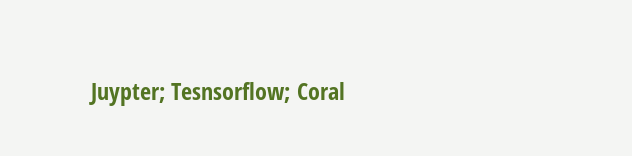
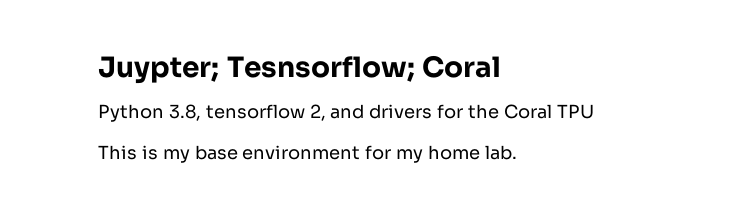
(345, 91) none -> [98,104,594,122] [98,145,517,163] // Python 3.8, tensorflow 2, and drivers for the Coral TPU // This is my base environment for my home lab.

